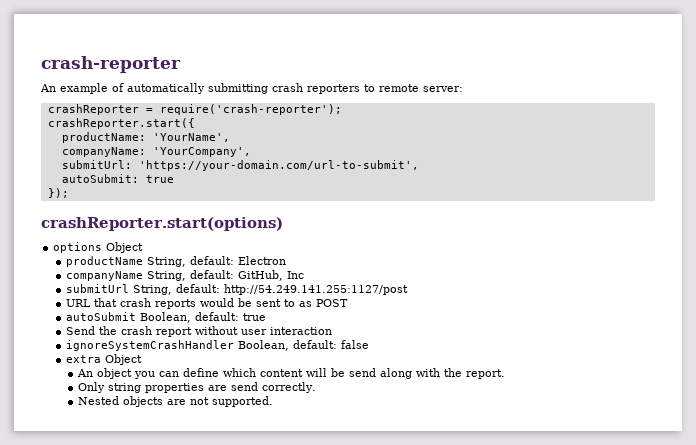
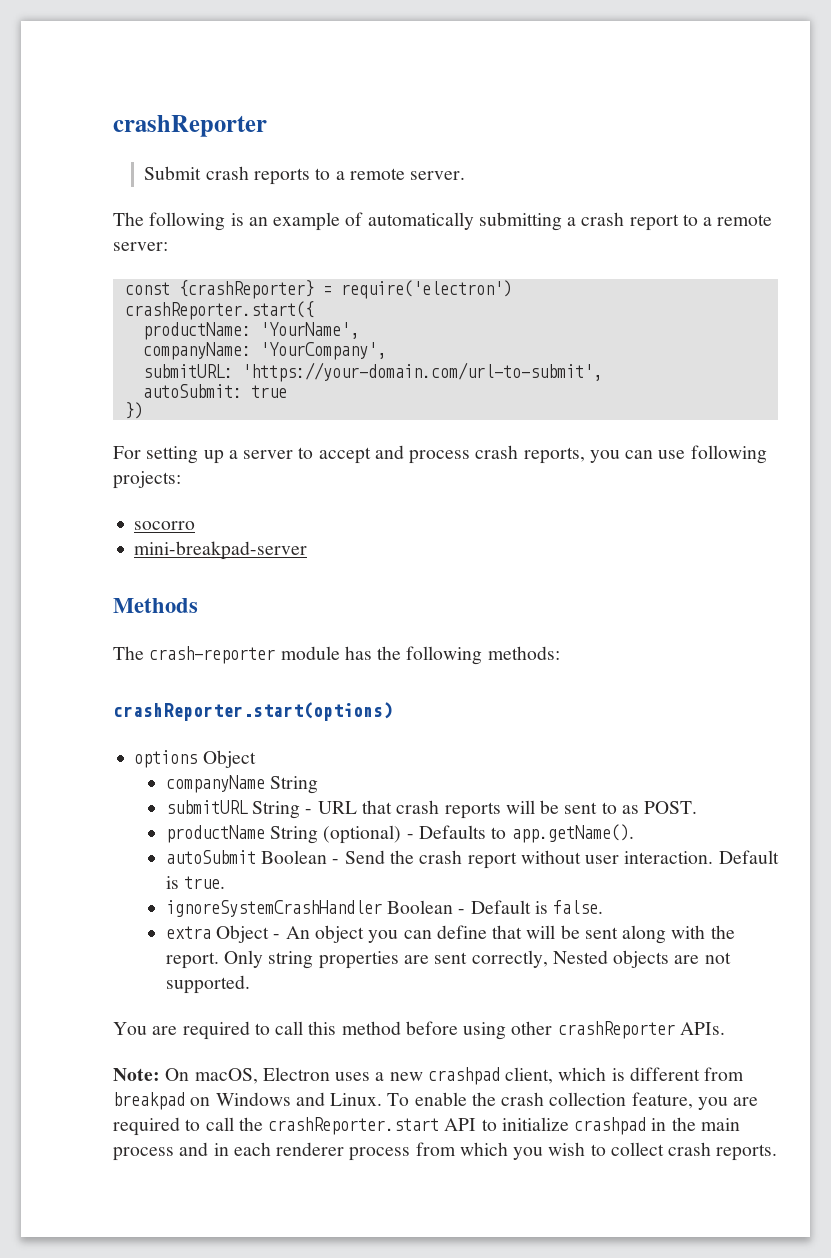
[41,56,181,73] [40,83,463,94] [47,104,342,115] crash-reporter // An example of automatically submitting crash reporters to remote server: // crashReporter = require('crash-reporter'); -> [113,115,267,137] [144,166,466,185] [113,212,773,231] [113,242,168,251] [124,280,512,299] crashReporter // Submit crash reports to a remote server. // The following is an example of automatically submitting a crash report to a remote server: // const {crashReporter} = require('electron')
[61,160,132,169] submitUrl: -> [142,364,233,378] submitURL:
[47,188,69,198] [41,217,283,231] [53,242,144,253] [65,256,286,267] [65,270,304,281] [65,284,408,295] }); // crashReporter.start(options) // options Object // productName String, default: Electron // companyName String, default: GitHub, Inc // submitUrl String, default: http://54.249.141.255:1127/post // -> [124,402,143,419] [113,445,767,464] [113,471,181,489] [134,521,196,530] [134,541,308,560] [113,598,198,613] [113,646,560,665] [113,702,393,721] [134,750,256,768] [165,775,319,794] [165,800,313,819] }) // For setting up a server to accept and process crash reports, you can use following projects: // socorro // mini-breakpad-server // Methods // The crash-reporter module has the following methods: // crashReporter.start(options) // options Object // companyName String // submitURL String -
[199,298,234,307] would -> [505,800,535,814] will
[315,299,348,307] [65,312,266,323] POST // autoSubmit Boolean, default: true // -> [644,801,698,814] [165,824,634,844] [165,850,340,864] POST. // productName String (optional) - Defaults to app.getName(). // autoSubmit Boolean -
[269,327,332,335] [65,340,369,351] interaction // ignoreSystemCrashHandler Boolean, default: false -> [624,850,779,864] [165,876,226,889] [165,900,604,917] interaction. Default is true. // ignoreSystemCrashHandler Boolean - Default is false.
(142, 359) // -> [273,934,281,939] -
[223,368,377,377] which content will be send -> [492,925,618,939] that will be sent
(506, 374) // -> (219, 960) none
[231,382,317,393] send correctly. // -> [434,950,548,968] sent correctly,
(274, 401) none -> [113,1021,725,1040] [113,1067,745,1085] [113,1092,759,1110] [113,1117,740,1136] [113,1142,778,1161] // You are required to call this method before using other crashReporter APIs. // Note: On macOS, Electron uses a new crashpad client, which is different from breakpad on Windows and Linux. To enable the crash collection feature, you are required to call the crashReporter.start API to initialize crashpad in the main process and in each renderer process from which you wish to collect crash reports.

